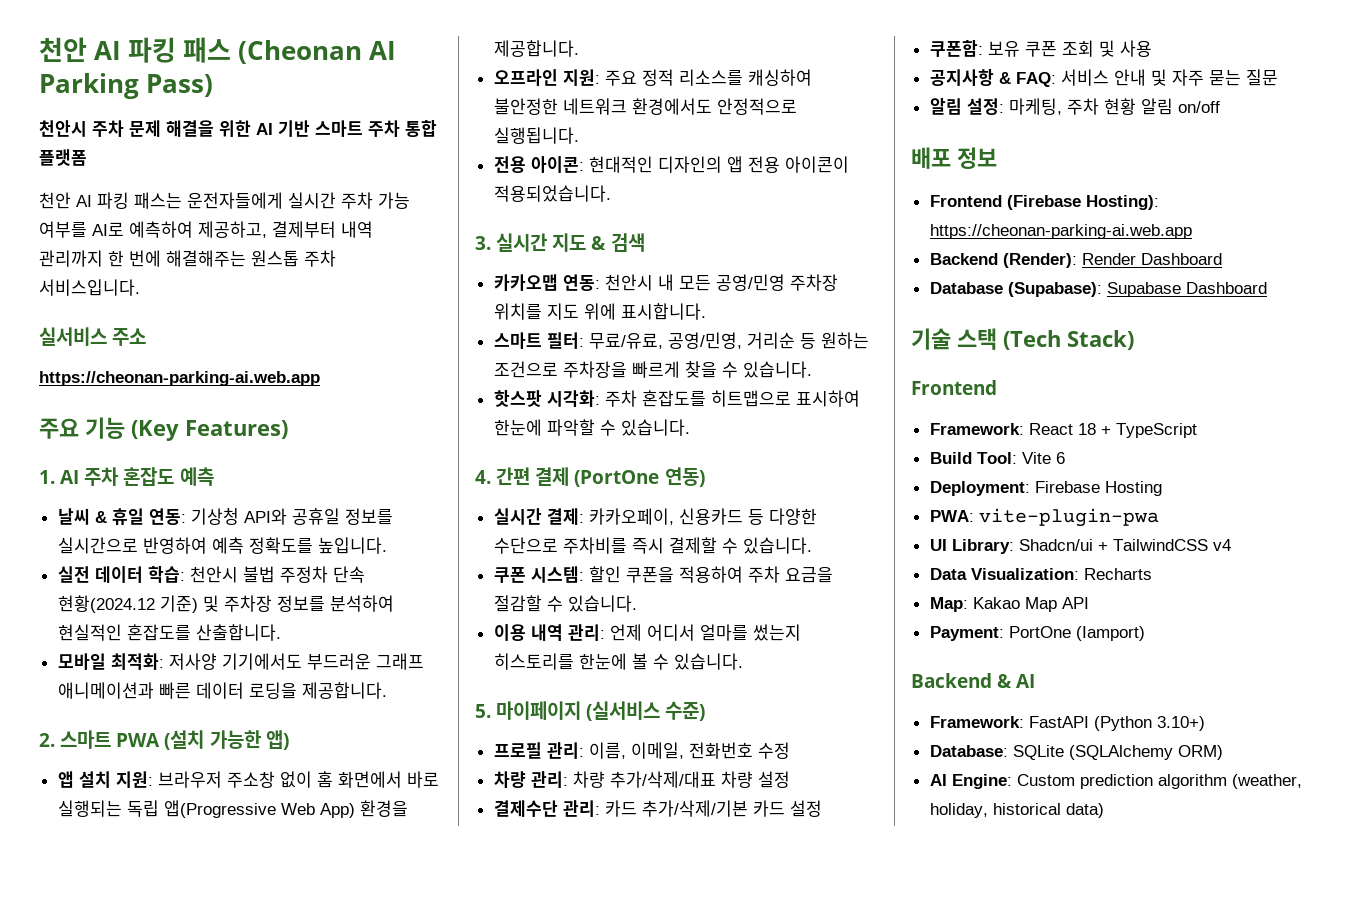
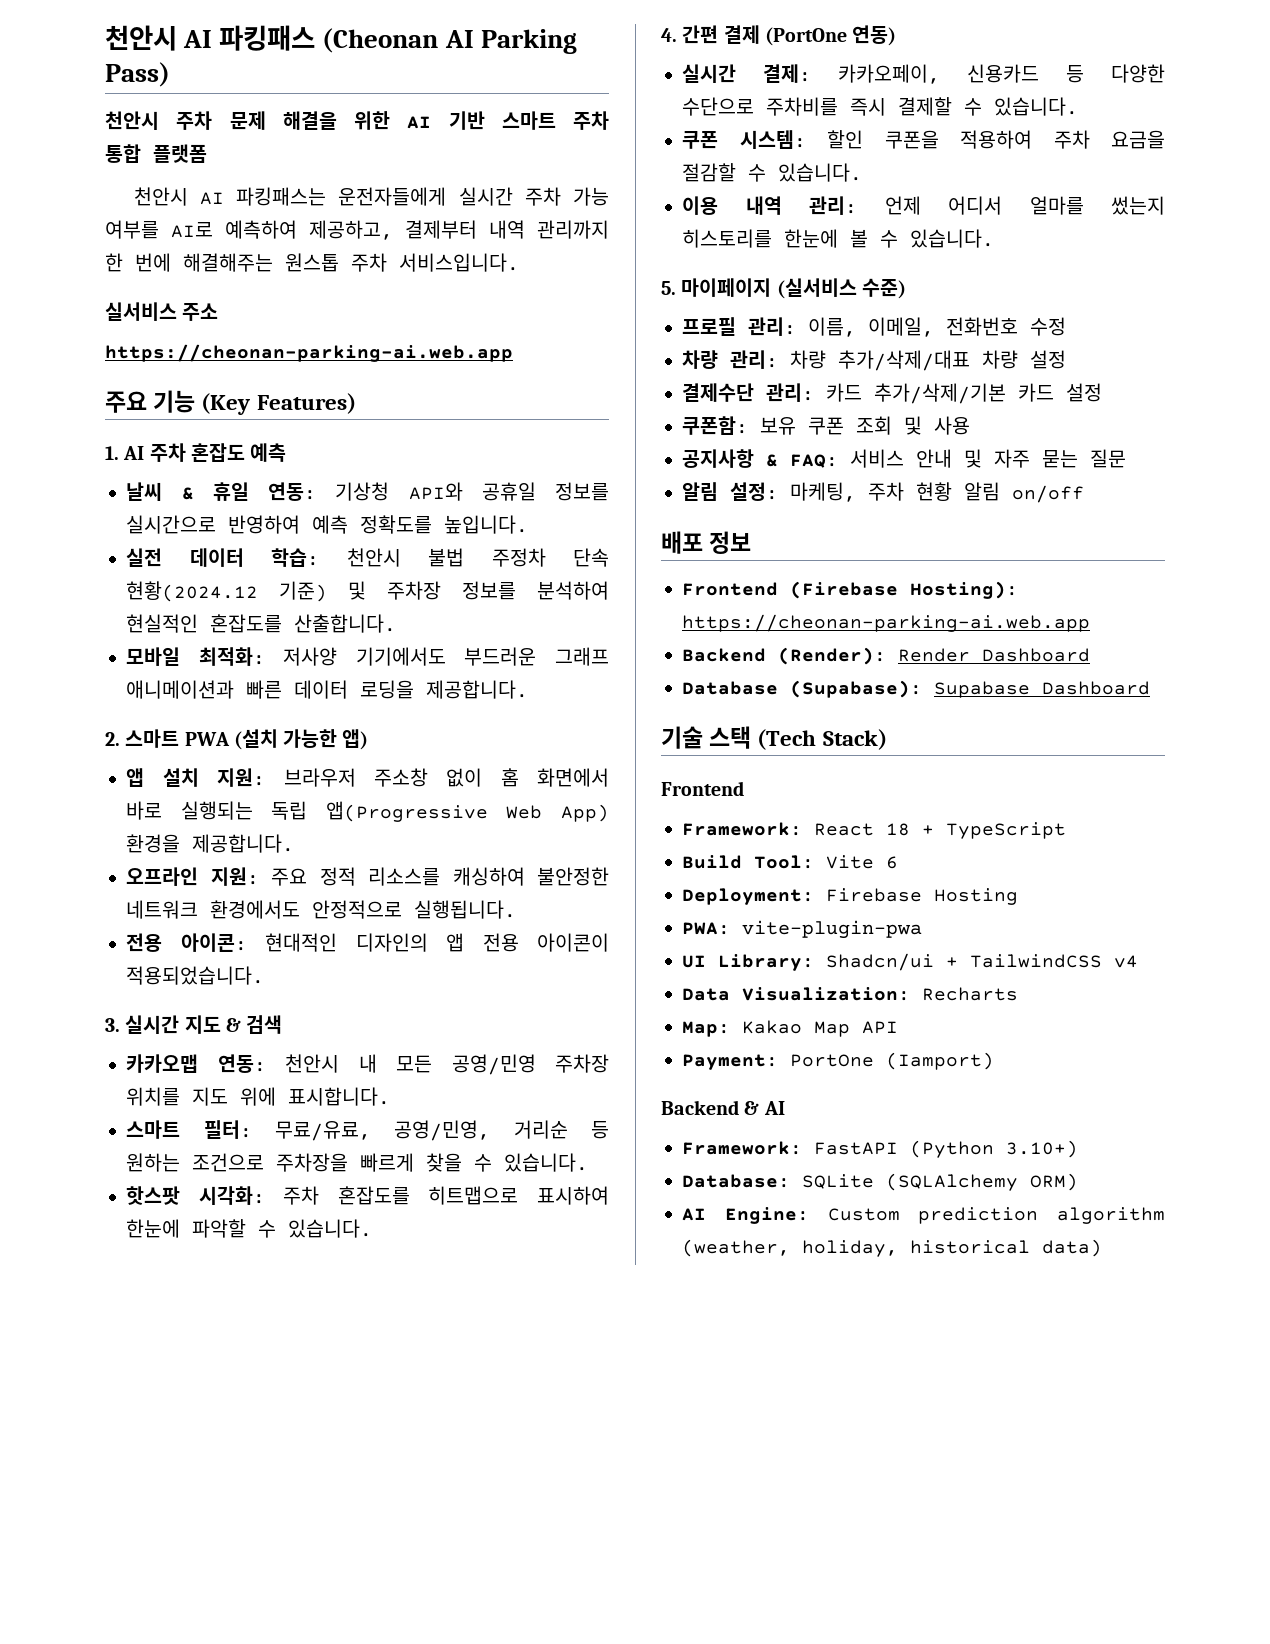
[39,37,232,63] 천안 AI 파킹 패스 -> [105,25,316,51] 천안시 AI 파킹패스
[39,192,182,209] 천안 AI 파킹 패스는 -> [133,187,327,206] 천안시 AI 파킹패스는

